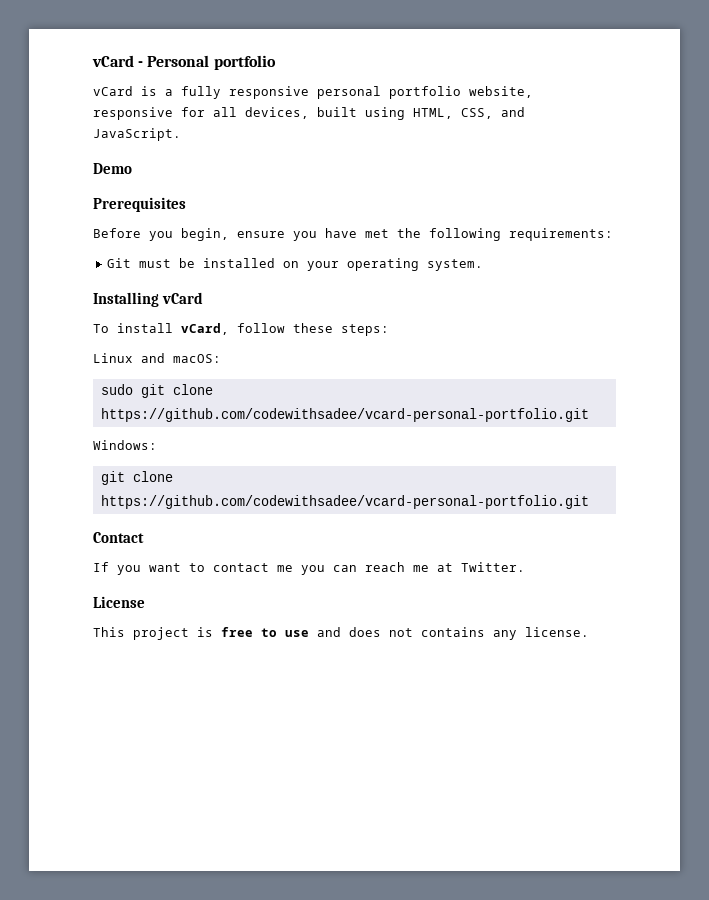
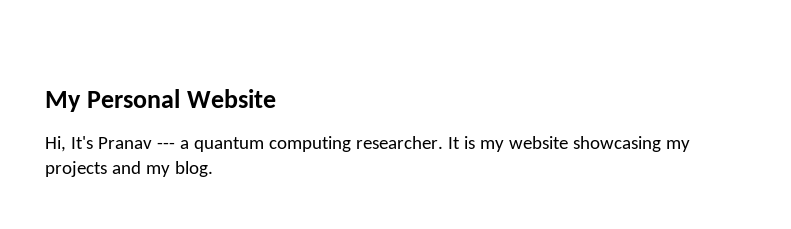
[92,55,276,70] [93,86,533,99] [93,107,525,120] [93,128,181,141] [93,163,132,174] [93,197,186,212] [93,228,613,241] [106,258,483,271] [93,292,203,307] [93,323,389,336] [93,353,221,363] [100,384,213,398] [100,408,589,422] [93,440,157,450] [100,471,173,485] [100,495,589,509] [93,532,144,543] [93,562,525,575] [93,596,145,608] [93,627,589,640] vCard - Personal portfolio // vCard is a fully responsive personal portfolio website, responsive for all devices, built using HTML, CSS, and JavaScript. // Demo // Prerequisites // Before you begin, ensure you have met the following requirements: // Git must be installed on your operating system. // Installing vCard // To install vCard, follow these steps: // Linux and macOS: // sudo git clone https://github.com/codewithsadee/vcard-personal-portfolio.git // Windows: // git clone https://github.com/codewithsadee/vcard-personal-portfolio.git // Contact // If you want to contact me you can reach me at Twitter. // License // This project is free to use and does not contains any license. -> [45,89,277,112] [45,136,690,152] [45,161,213,177] My Personal Website // Hi, It's Pranav --- a quantum computing researcher. It is my website showcasing my projects and my blog.

